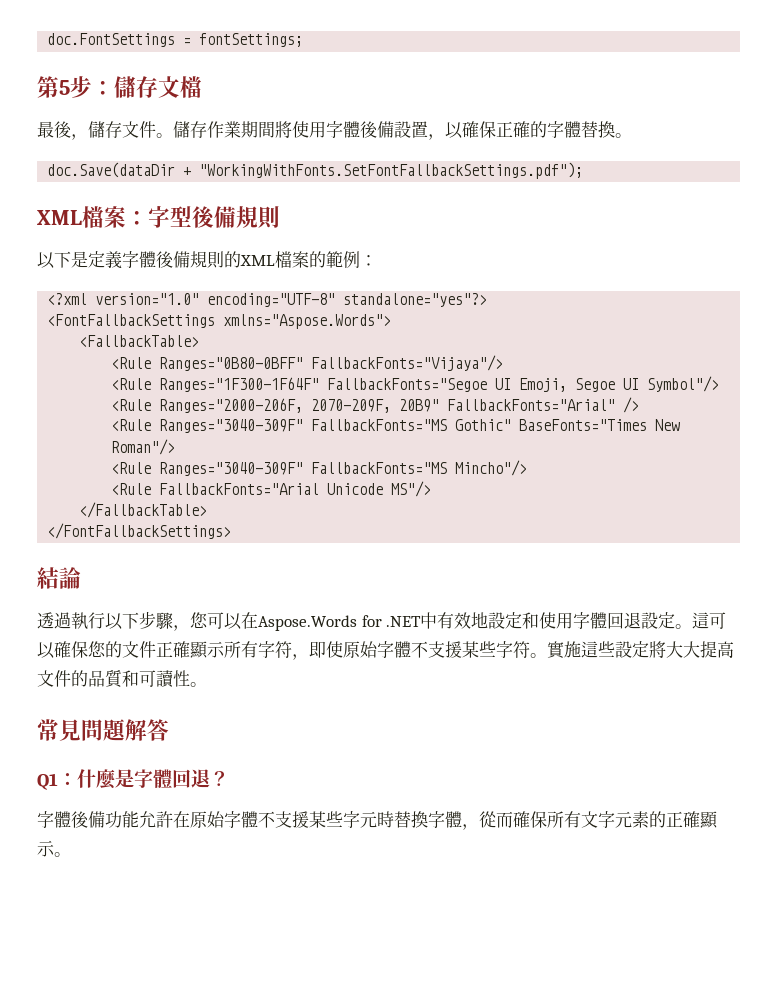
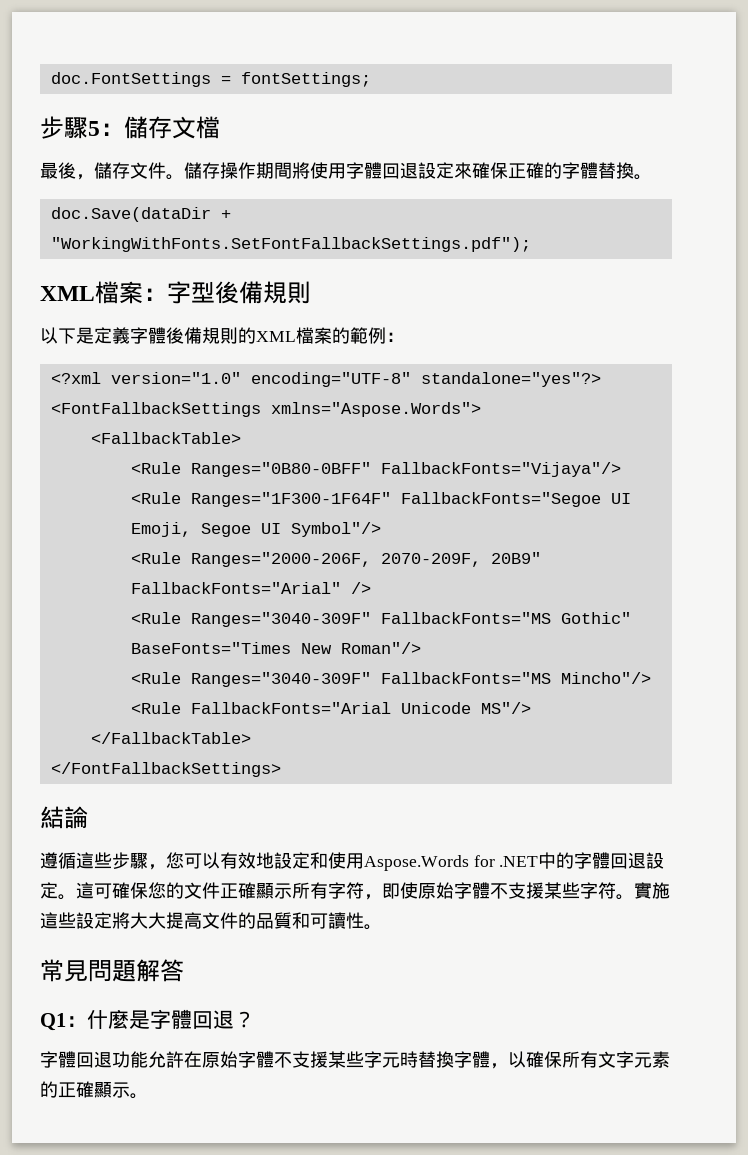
[37,76,92,98] 第5步 -> [40,116,100,139] 步驟5
[207,121,241,138] 作業 -> [220,162,256,179] 操作
[360,121,463,140] 後備設置，以 -> [382,162,472,179] 回退設定來
[37,611,574,631] 透過執行以下步驟，您可以在Aspose.Words for .NET中有效地設定和使用 -> [40,852,575,871] 遵循這些步驟，您可以有效地設定和使用Aspose.Words for .NET中的
[37,642,55,659] 以 -> (112, 891) none
[71,811,105,828] 後備 -> [76,1051,112,1068] 回退
[479,811,513,828] 從而 -> [508,1051,526,1068] 以

